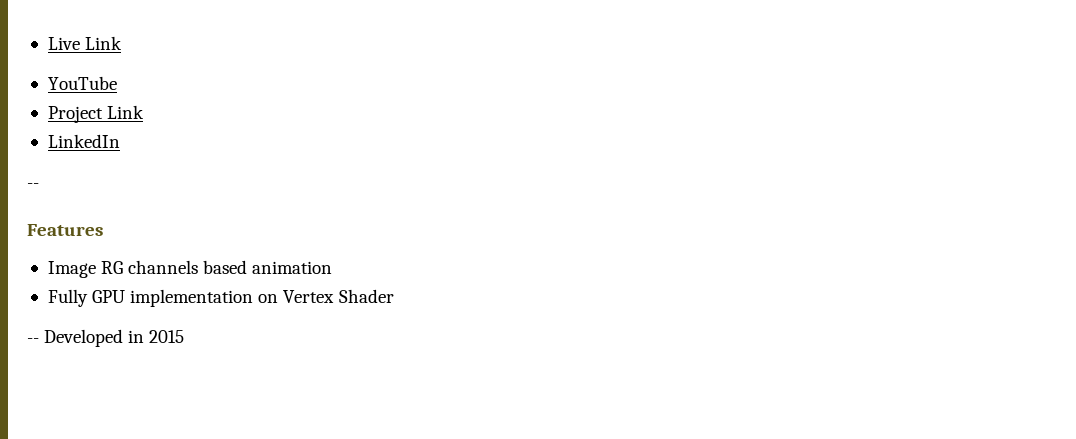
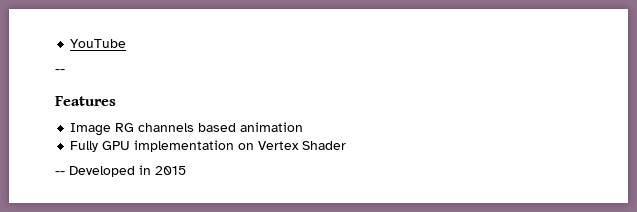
[47,36,123,50] Live Link // -> (70, 43) none
[47,105,145,123] [47,134,120,148] // Project Link // LinkedIn -> (127, 43) none

